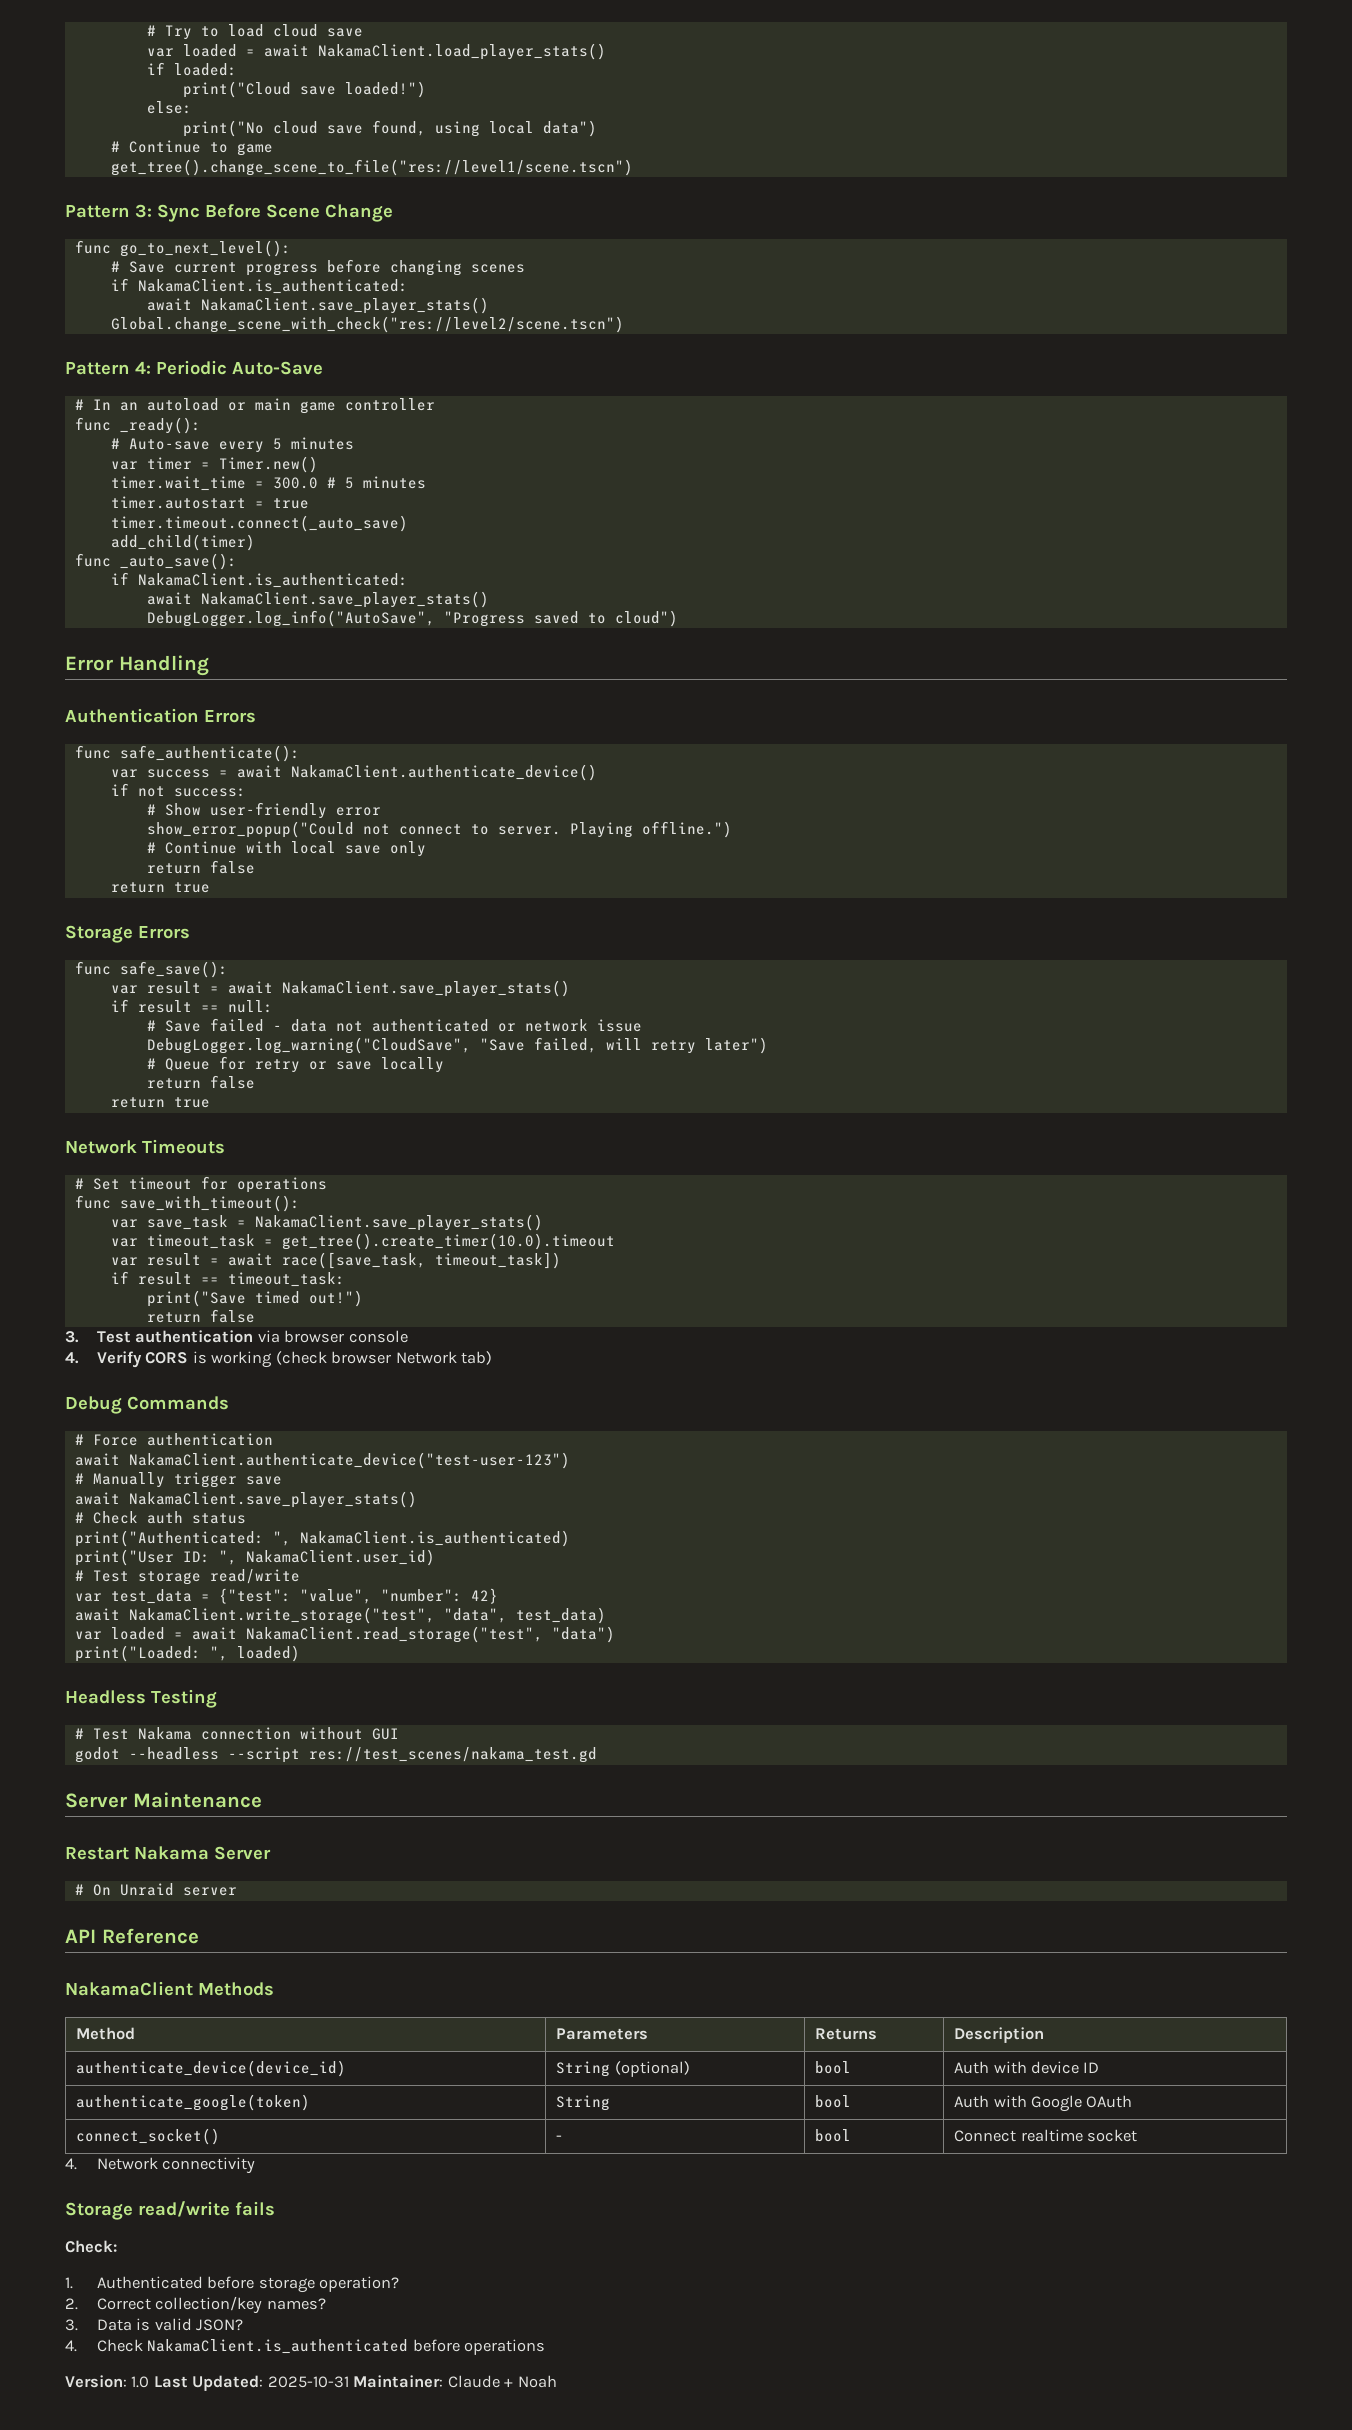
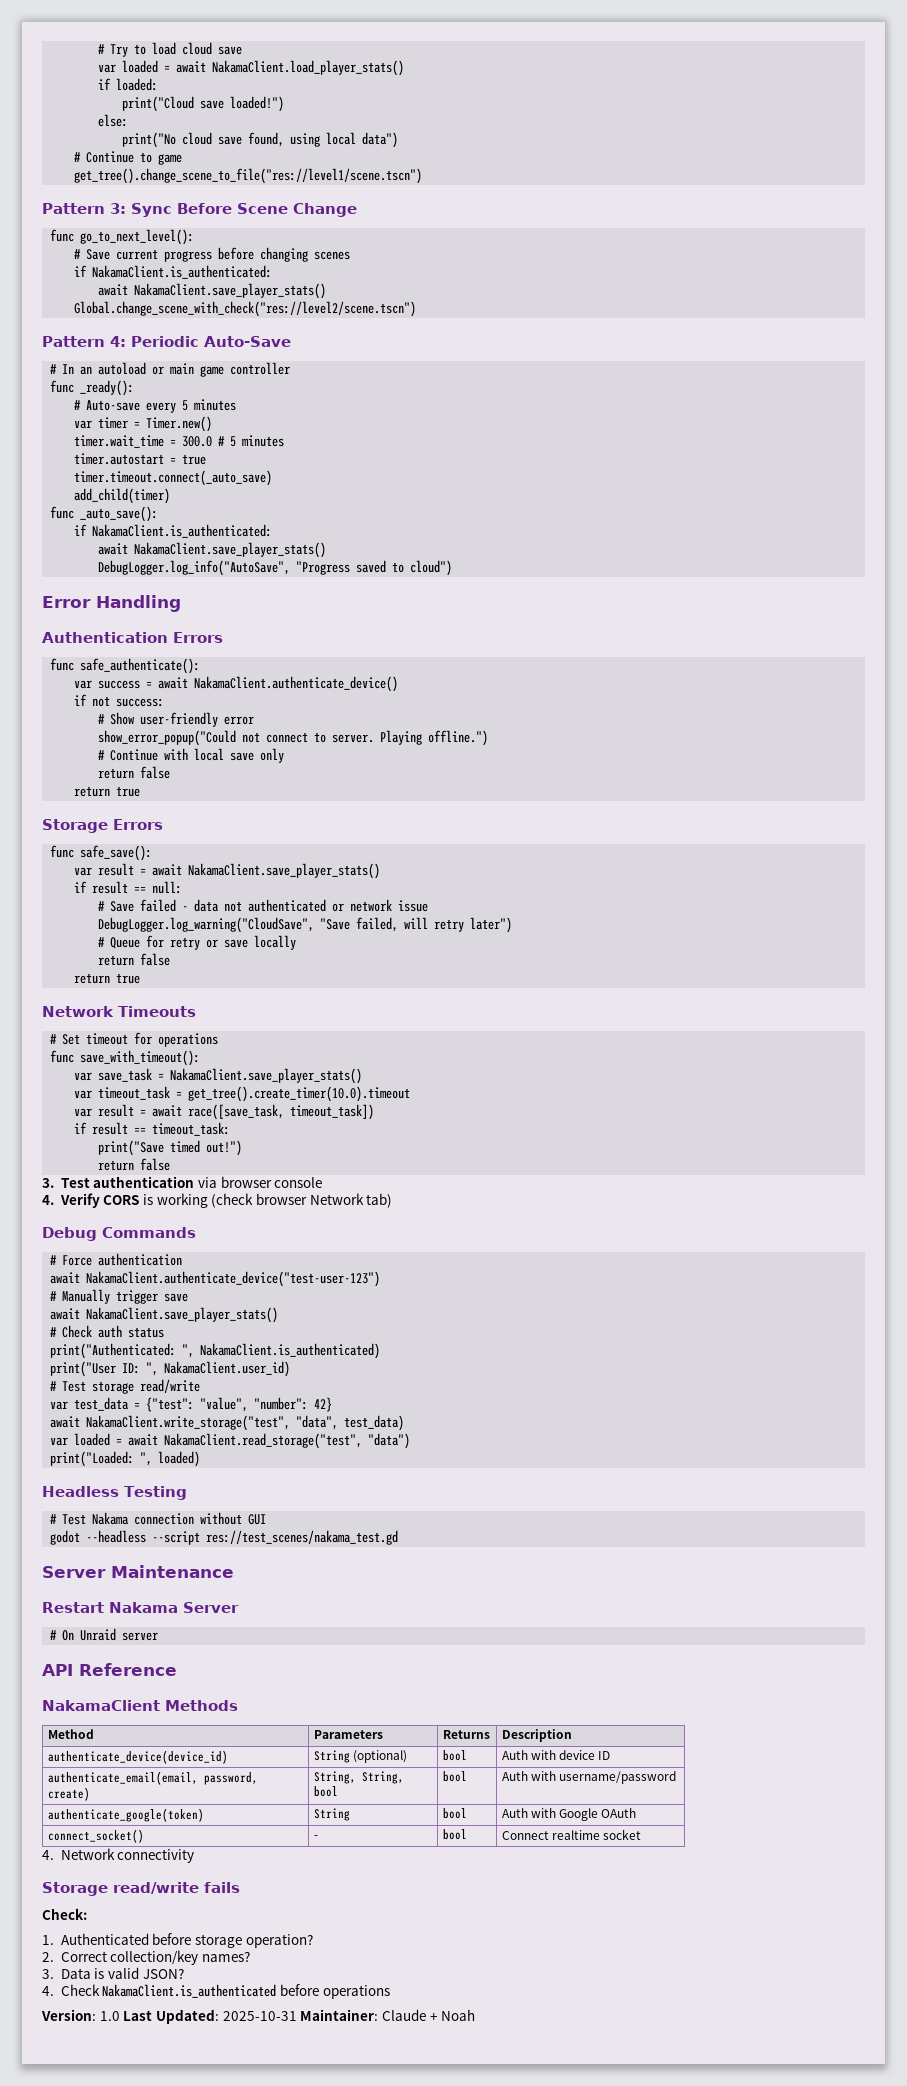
(1100, 2067) none -> [47,1771,258,1785] [47,1787,90,1801] [313,1771,404,1784] [313,1786,338,1797] [442,1771,467,1782] [501,1771,677,1784] // authenticate_email(email, password, create) | String, String, bool | bool | Auth with username/password

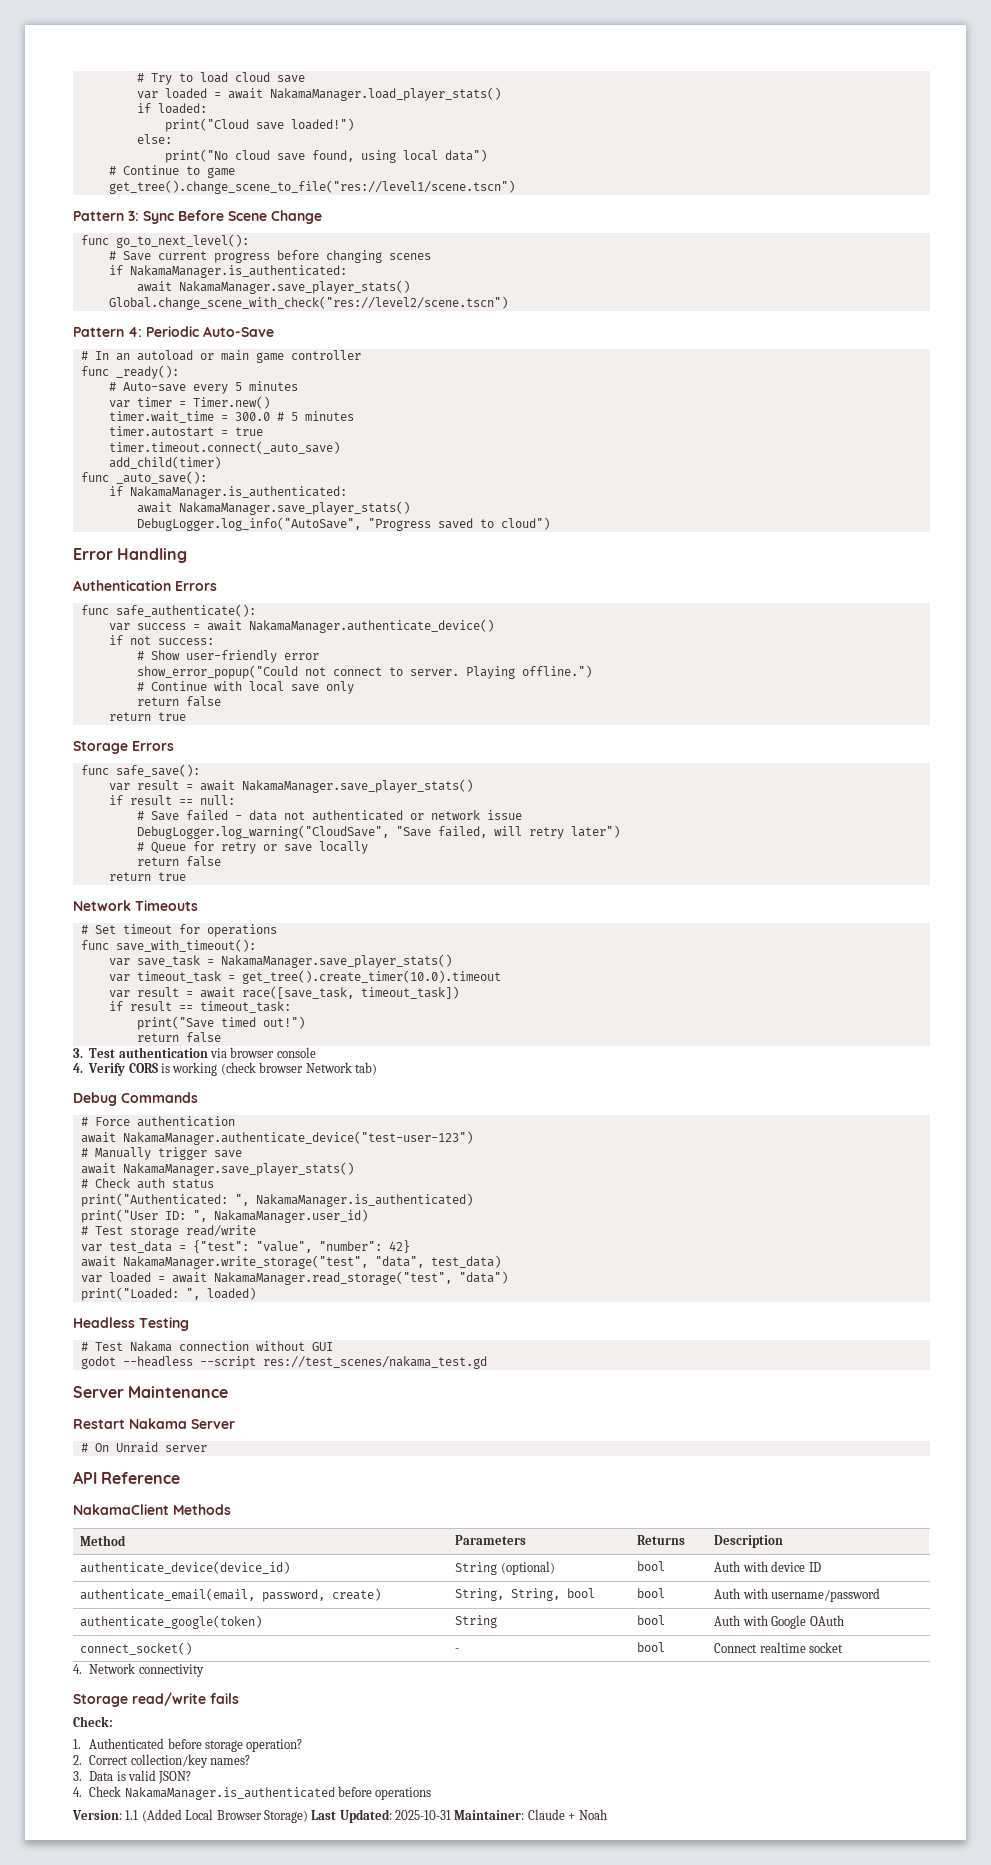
[212,60,405,76] NakamaClient.load_player_stats() -> [269,87,501,101] NakamaManager.load_player_stats()
[92,265,273,279] [98,283,327,299] NakamaClient.is_authenticated: // await NakamaClient.save_player_stats() -> [129,265,347,278] [136,280,410,294] NakamaManager.is_authenticated: // await NakamaManager.save_player_stats()
[92,524,273,538] [98,542,327,558] NakamaClient.is_authenticated: // await NakamaClient.save_player_stats() -> [129,486,347,499] [136,501,410,515] NakamaManager.is_authenticated: // await NakamaManager.save_player_stats()
[194,676,399,692] NakamaClient.authenticate_device() -> [248,619,494,633] NakamaManager.authenticate_device()
[188,863,381,879] NakamaClient.save_player_stats() -> [241,779,473,793] NakamaManager.save_player_stats()
[170,1068,363,1084] NakamaClient.save_player_stats() -> [220,954,452,968] NakamaManager.save_player_stats()
[86,1271,381,1287] NakamaClient.authenticate_device("test-user-123") -> [122,1131,473,1145] NakamaManager.authenticate_device("test-user-123")
[86,1307,279,1323] NakamaClient.save_player_stats() -> [122,1162,354,1176] NakamaManager.save_player_stats()
[200,1343,381,1359] NakamaClient.is_authenticated) -> [255,1193,473,1207] NakamaManager.is_authenticated)
[164,1361,291,1377] NakamaClient.user_id) -> [213,1209,368,1223] NakamaManager.user_id)
[86,1415,291,1431] NakamaClient.write_storage("test", -> [122,1255,368,1269] NakamaManager.write_storage("test",
[164,1433,363,1449] NakamaClient.read_storage("test", -> [213,1271,452,1285] NakamaManager.read_storage("test",
[102,1984,277,1998] NakamaClient.is_authenticated -> [124,1787,335,1800] NakamaManager.is_authenticated
[99,2011,120,2021] 1.0 -> [125,1809,308,1823] 1.1 (Added Local Browser Storage)

